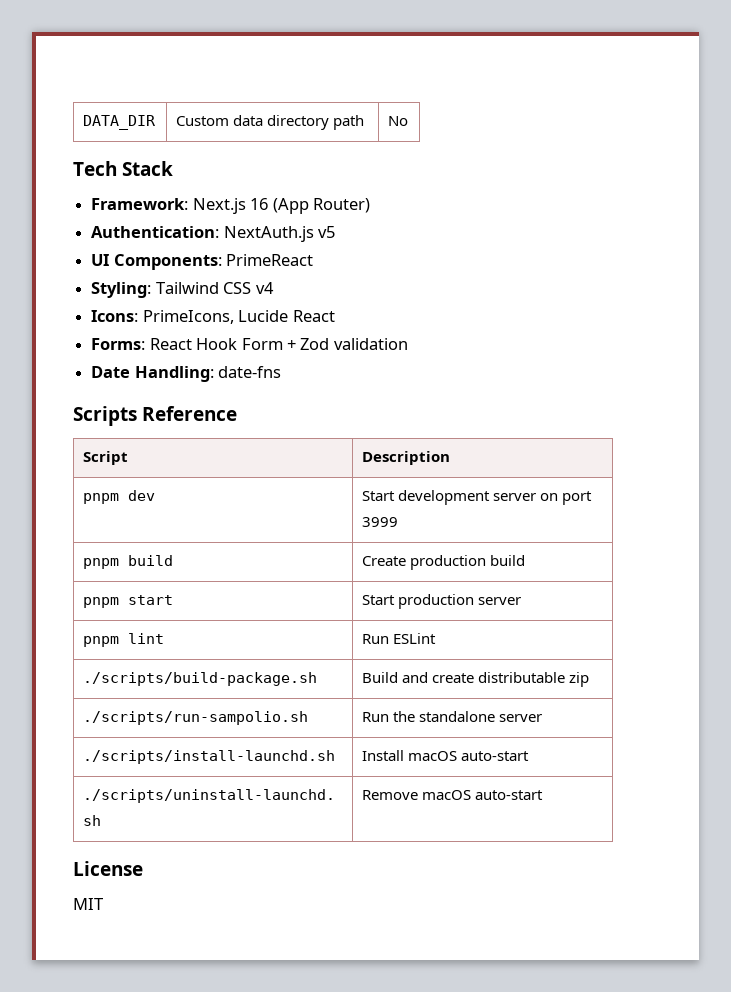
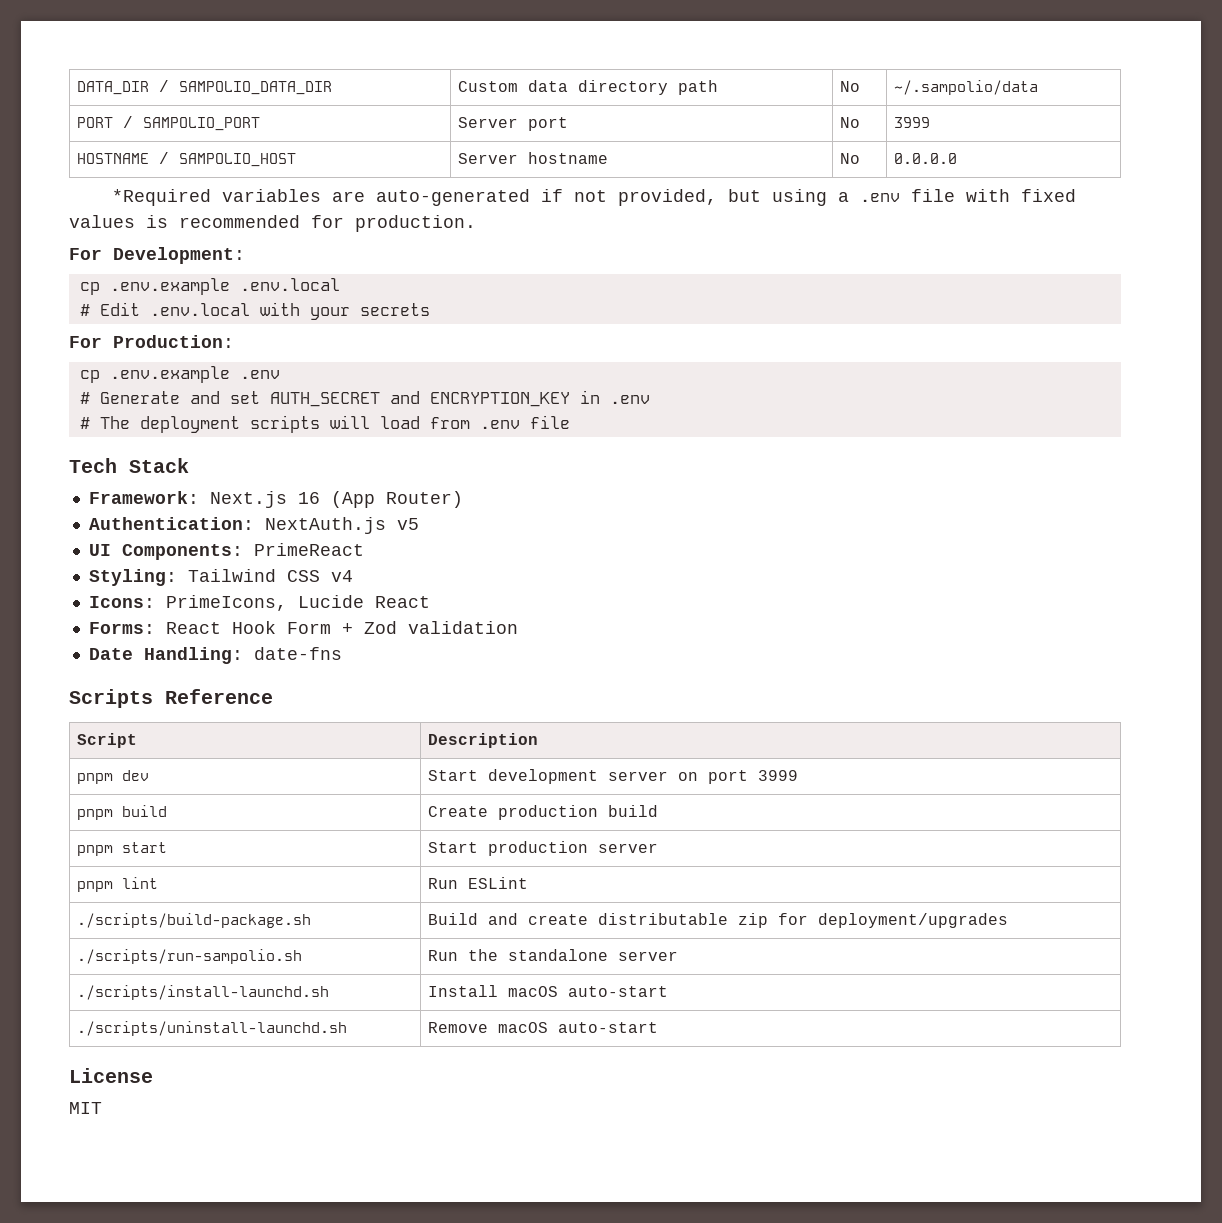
(157, 122) none -> [159,80,333,95] / SAMPOLIO_DATA_DIR
(409, 121) none -> [894,80,1039,95] [77,116,261,131] [458,117,569,131] [840,117,861,128] [894,117,931,128] [77,152,297,167] [458,152,609,164] [840,153,861,164] [894,153,958,164] [111,189,1076,206] [69,215,476,232] [69,247,245,264] [79,278,340,295] [79,302,430,320] [69,335,234,348] [79,366,280,383] [79,390,650,407] [79,415,570,433] | ~/.sampolio/data // PORT / SAMPOLIO_PORT | Server port | No | 3999 // HOSTNAME / SAMPOLIO_HOST | Server hostname | No | 0.0.0.0 // *Required variables are auto-generated if not provided, but using a .env file with fixed values is recommended for production. // For Development: // cp .env.example .env.local // # Edit .env.local with your secrets // For Production: // cp .env.example .env // # Generate and set AUTH_SECRET and ENCRYPTION_KEY in .env // # The deployment scripts will load from .env file
(590, 679) none -> [778,913,1009,928] for deployment/upgrades

